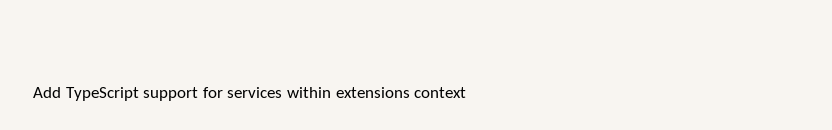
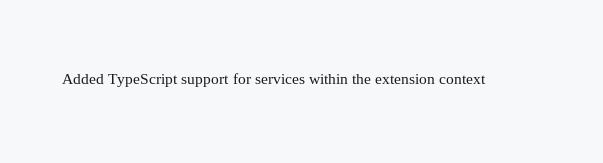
[33,87,61,98] Add -> [62,74,104,84] Added
[335,87,410,98] extensions -> [352,74,436,84] the extension

